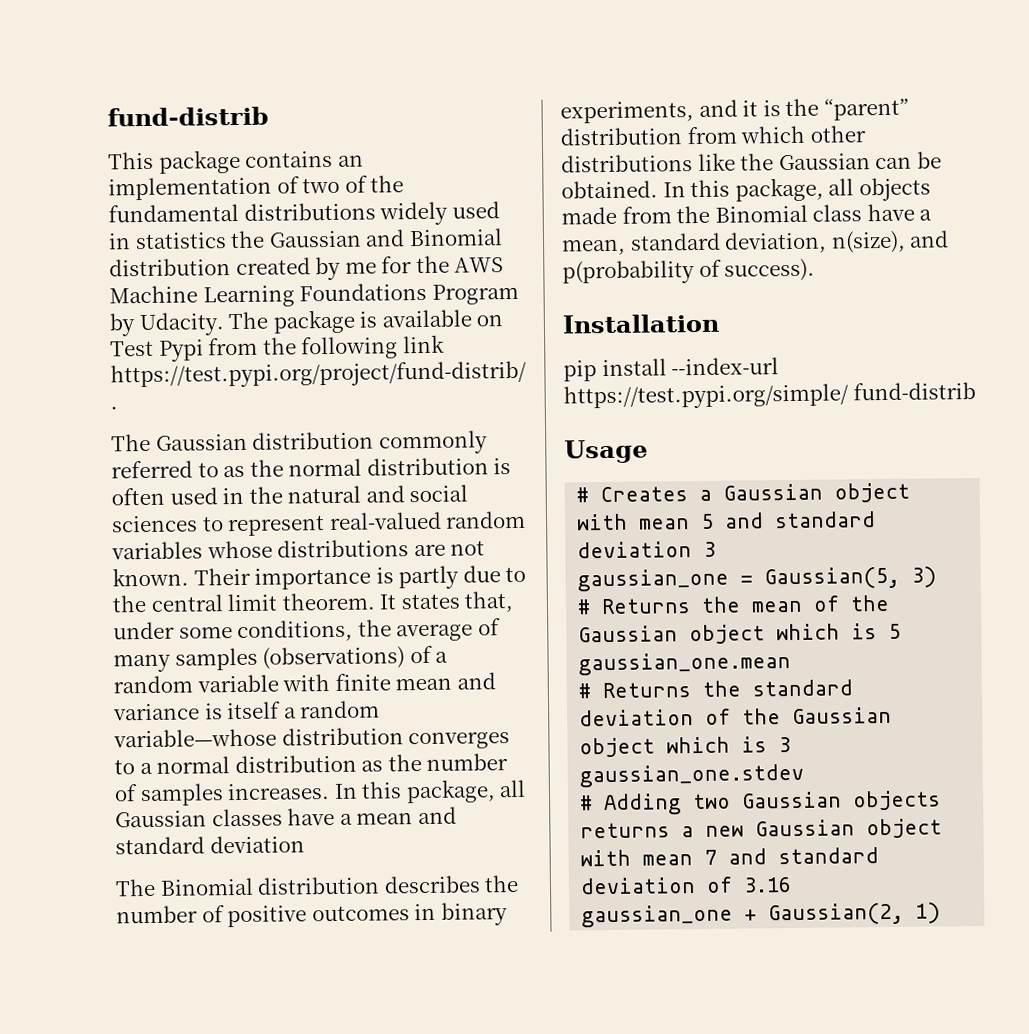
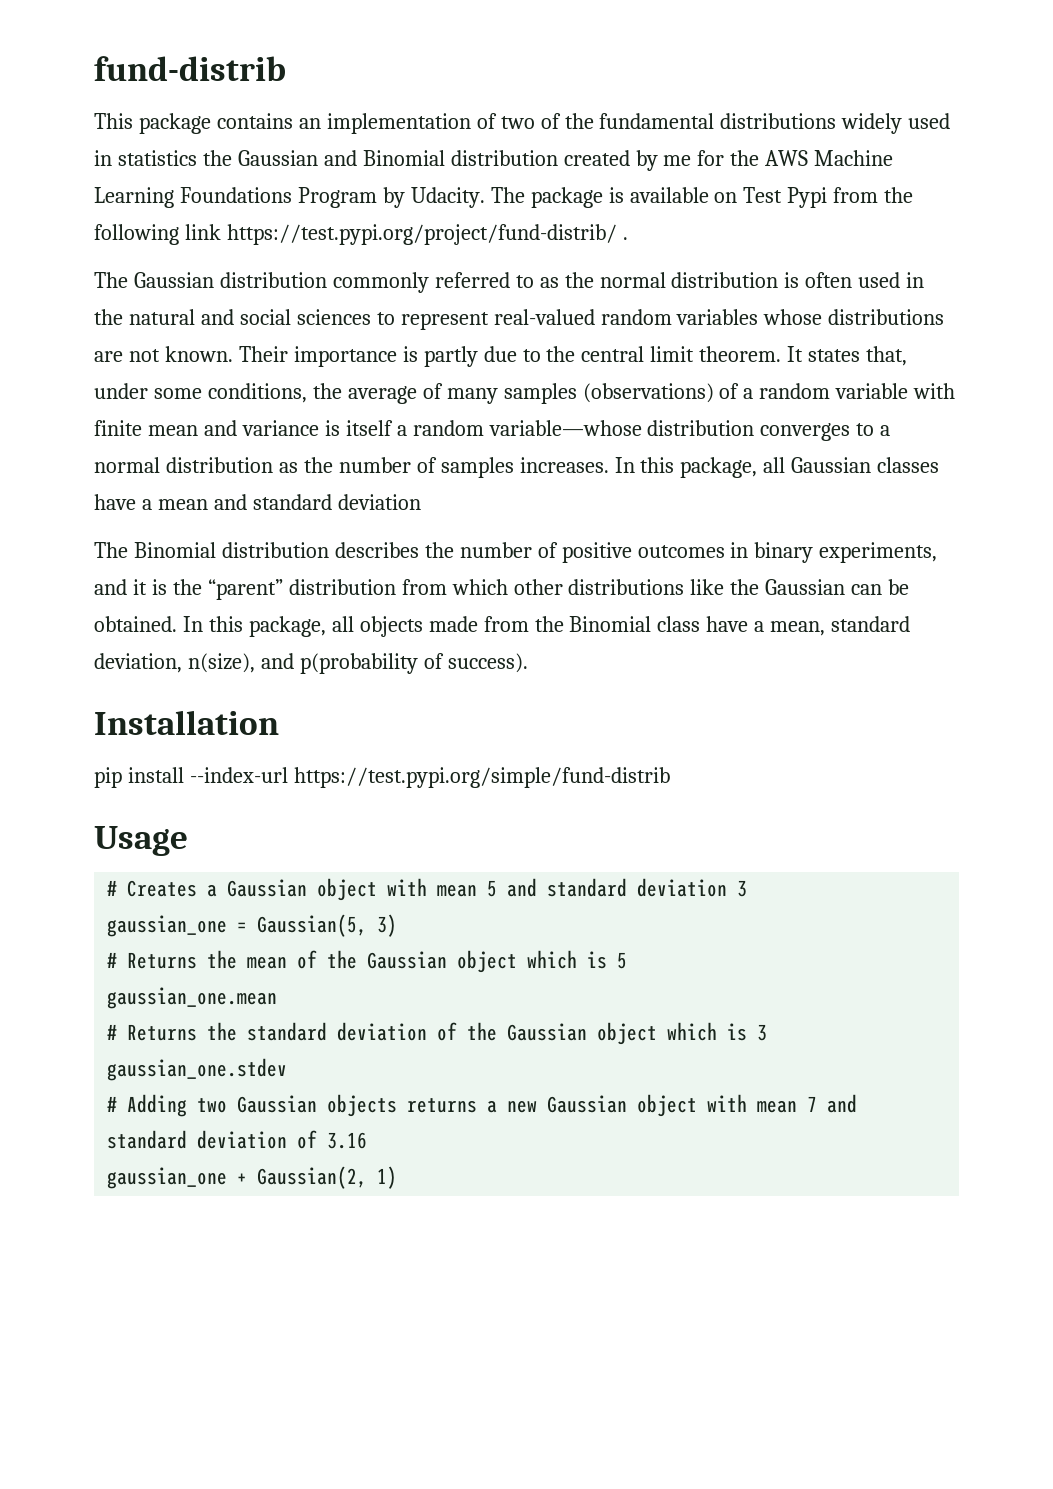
[563,382,976,410] https://test.pypi.org/simple/ fund-distrib -> [293,767,670,788] https://test.pypi.org/simple/fund-distrib

